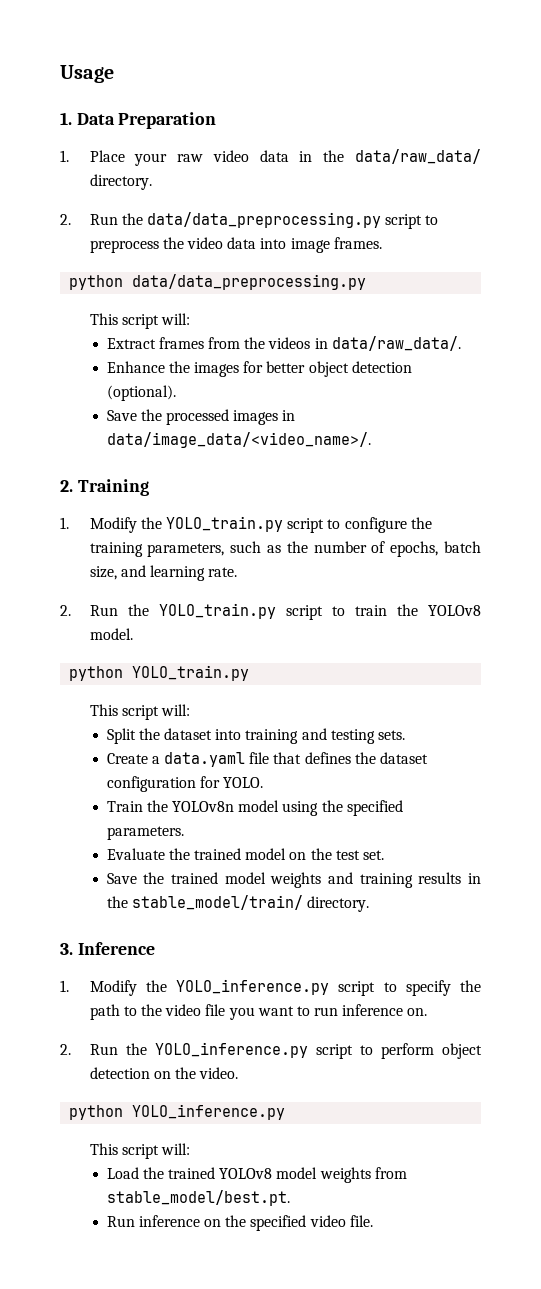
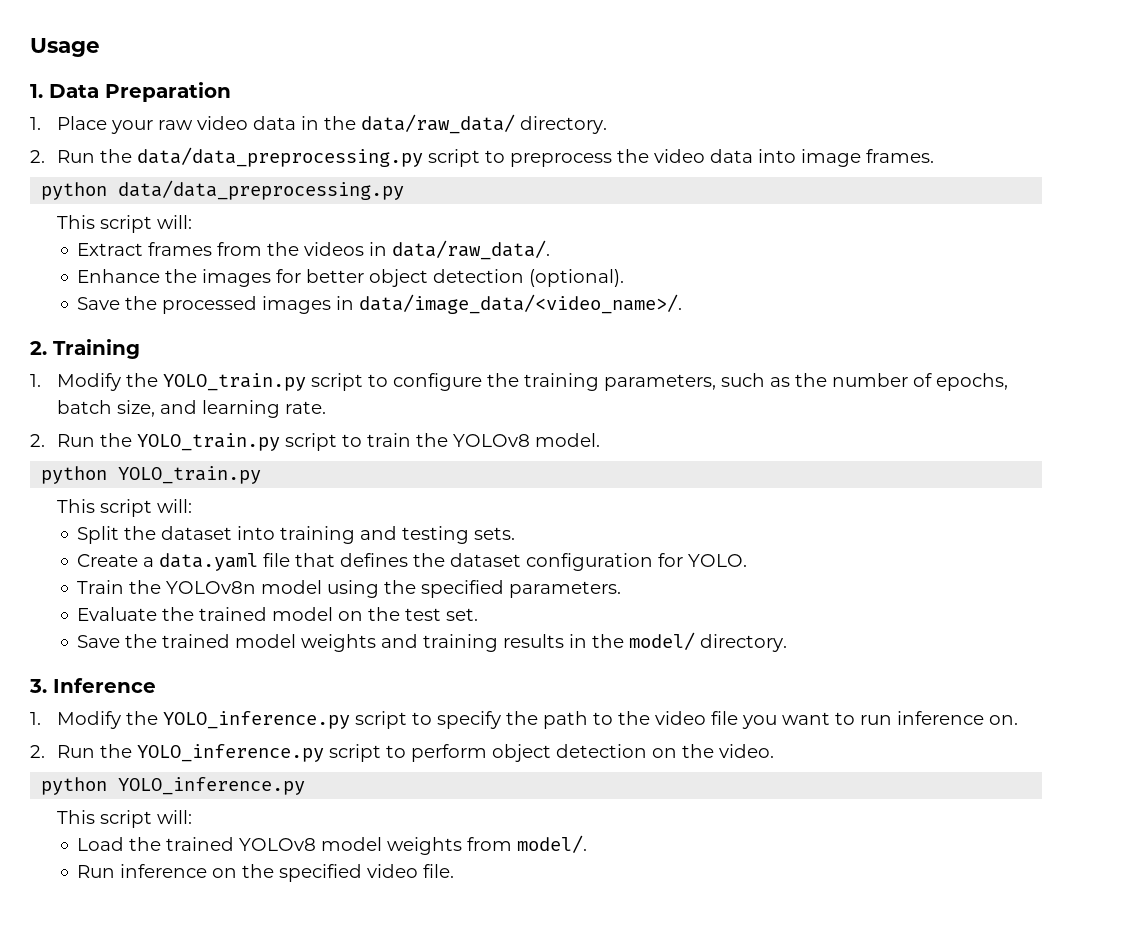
[131,895,303,910] stable_model/train/ -> [629,632,696,650] model/
[106,1190,290,1206] stable_model/best.pt. -> [517,835,588,853] model/.

